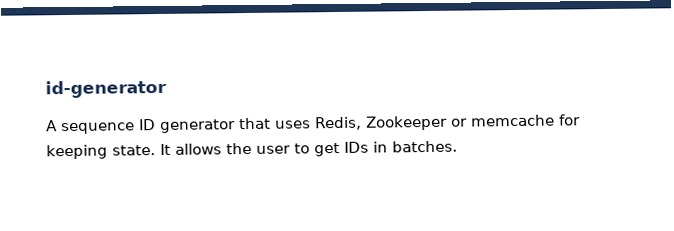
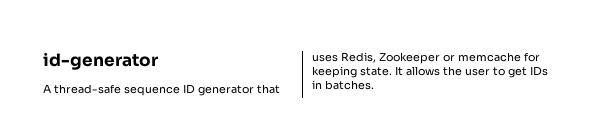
(58, 126) none -> [54,84,121,94] thread-safe

